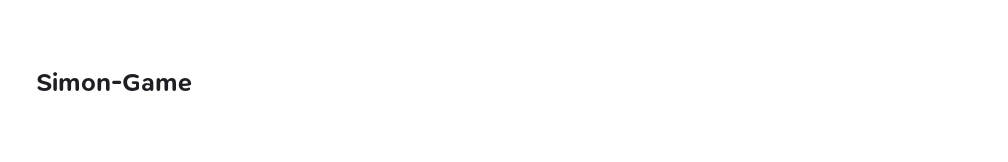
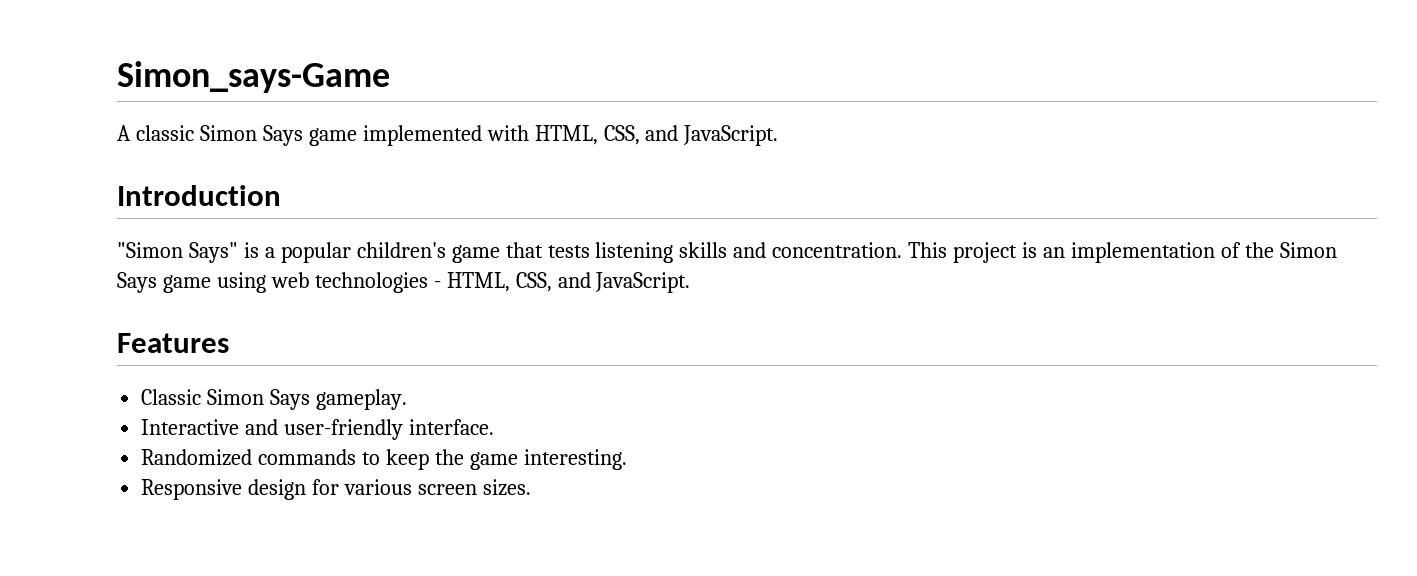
[36,72,192,92] Simon-Game -> [117,61,390,93] [117,125,779,146] [117,185,281,206] [117,242,1337,263] [117,272,691,293] [117,333,229,353] [141,389,408,410] [141,419,495,440] [141,449,627,470] [141,479,531,500] Simon_says-Game // A classic Simon Says game implemented with HTML, CSS, and JavaScript. // Introduction // "Simon Says" is a popular children's game that tests listening skills and concentration. This project is an implementation of the Simon Says game using web technologies - HTML, CSS, and JavaScript. // Features // Classic Simon Says gameplay. // Interactive and user-friendly interface. // Randomized commands to keep the game interesting. // Responsive design for various screen sizes.

